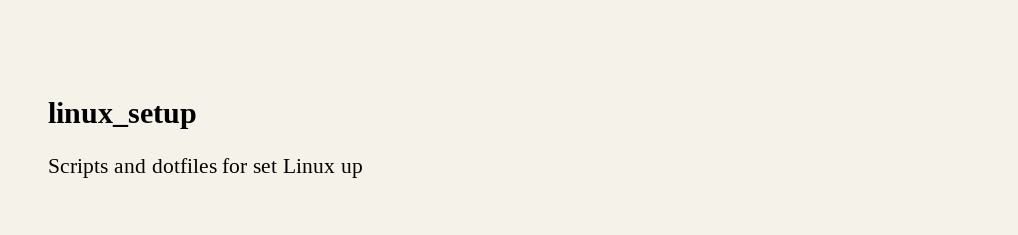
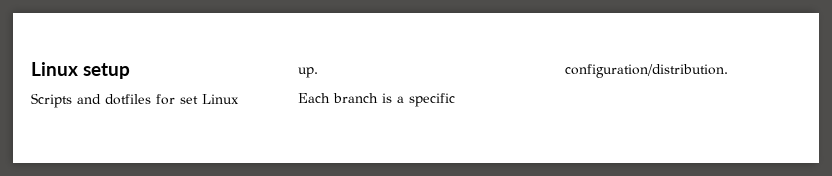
[48,102,197,129] linux_setup -> [31,62,131,79] Linux setup
[340,163,363,178] up -> [298,67,318,78] [298,93,455,107] [565,64,728,78] up. // Each branch is a specific configuration/distribution.

